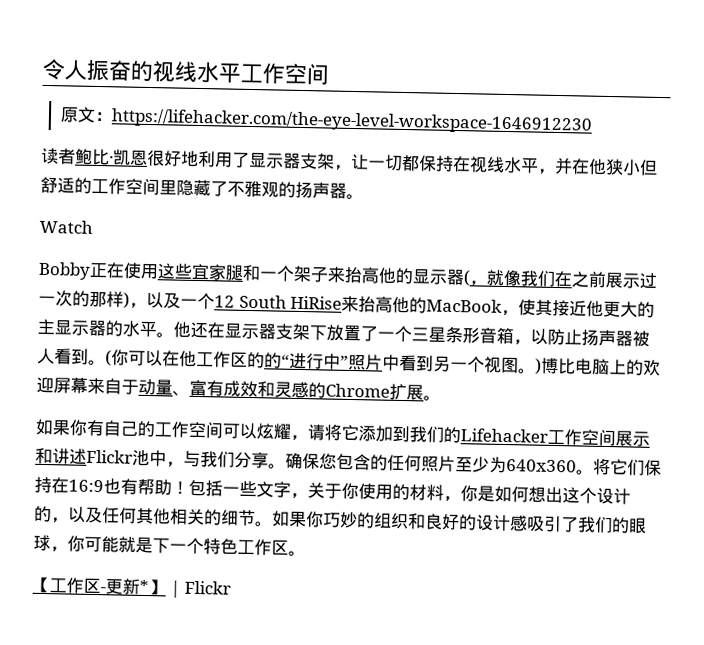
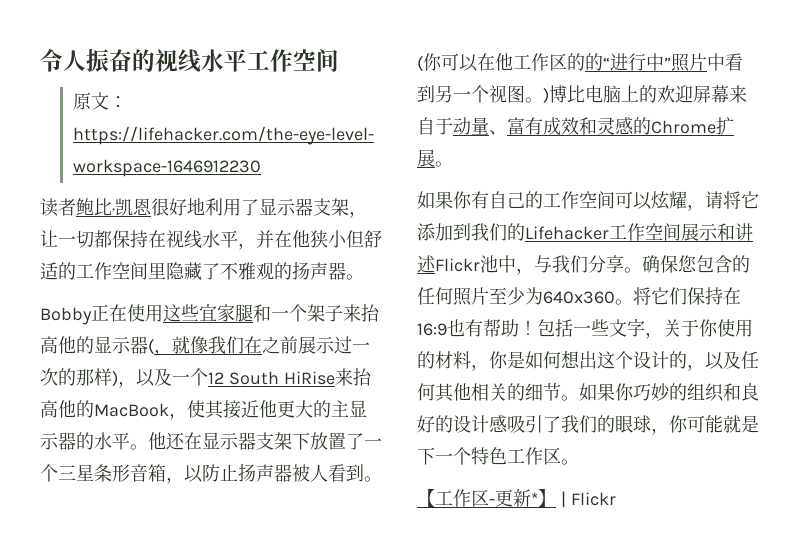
[39,219,93,234] // Watch -> (364, 277) none

